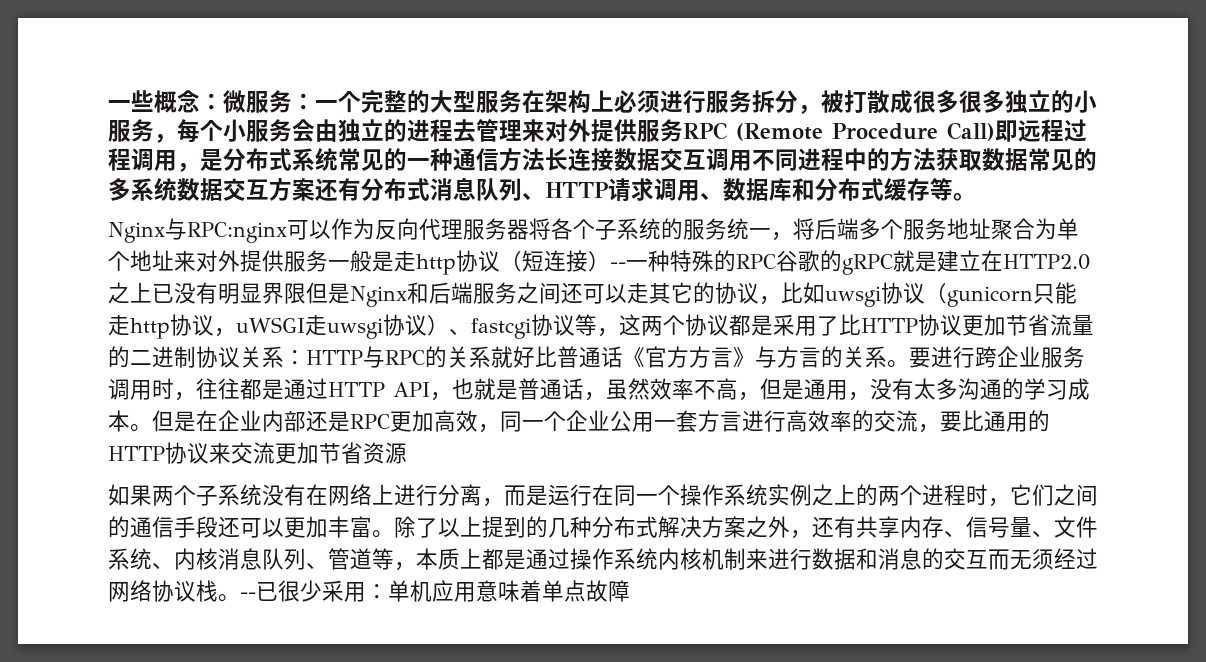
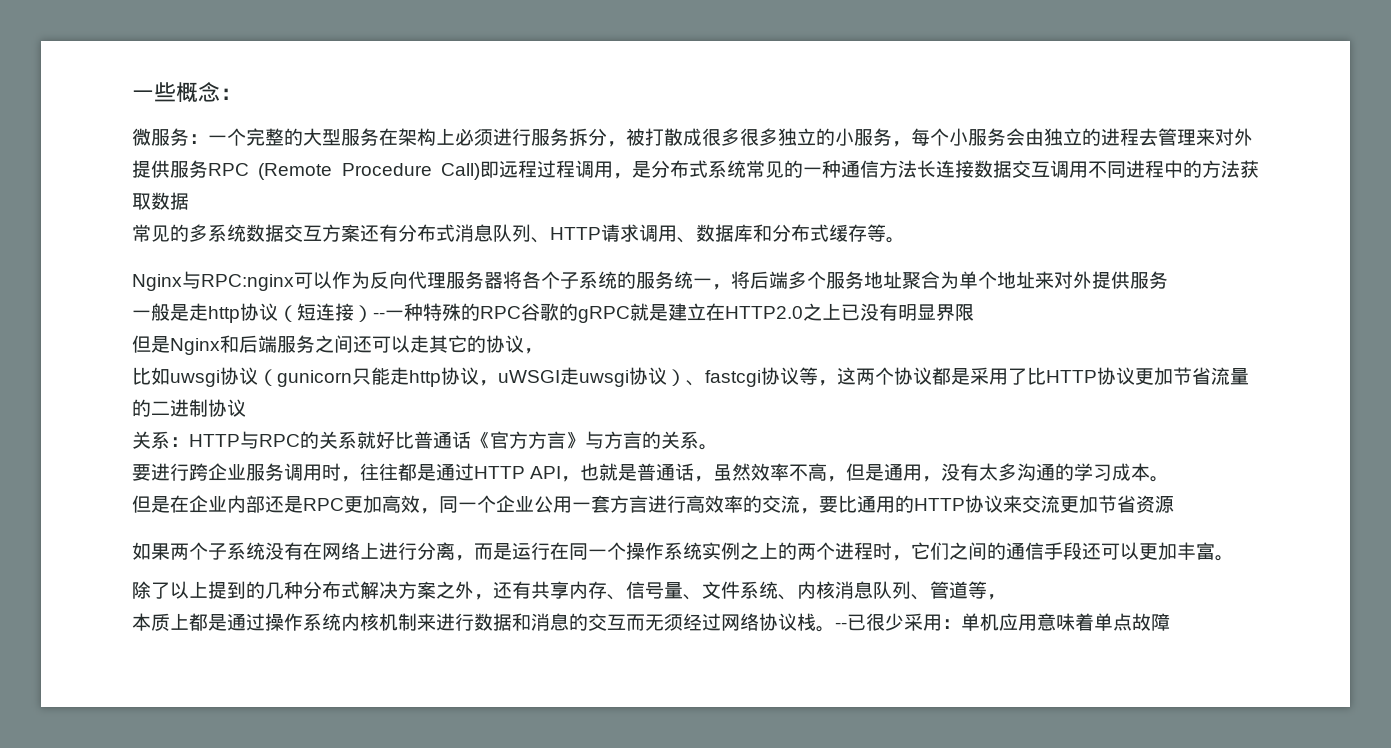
(223, 101) none -> (242, 94) //
(1028, 159) none -> (189, 201) //
(328, 261) none -> (1168, 280) //
(306, 293) none -> (974, 312) //
(781, 300) none -> (543, 351) //
(240, 357) none -> (246, 408) //
(909, 364) none -> (718, 447) //
(152, 428) none -> (1170, 479) //
(394, 534) none -> (1234, 558) //
(416, 566) none -> (1006, 597) //

